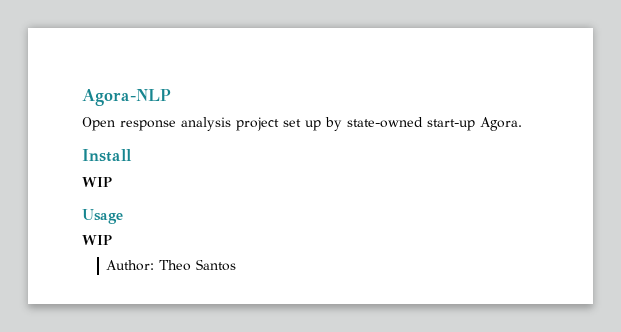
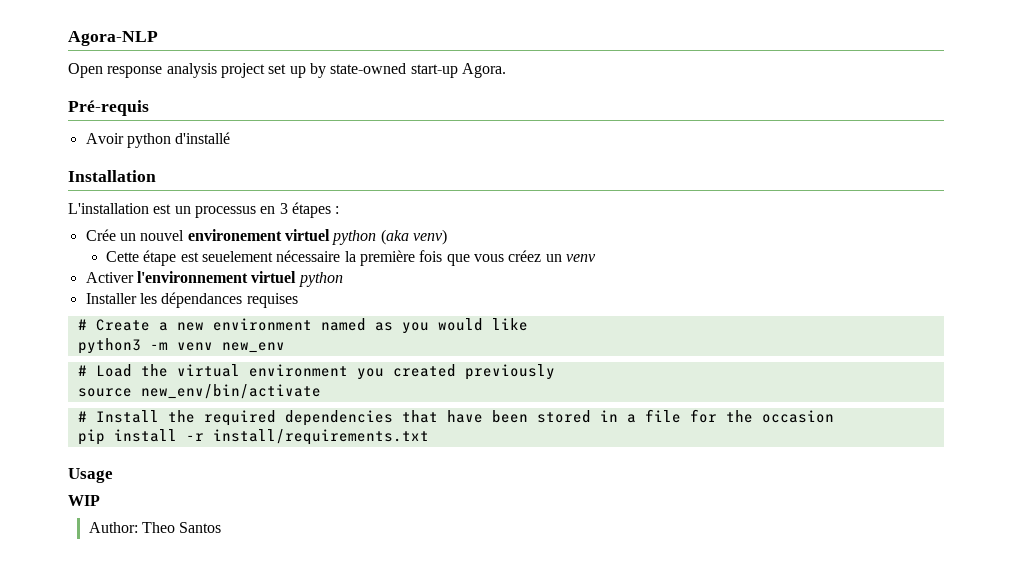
[82,149,132,162] [82,177,112,187] Install // WIP -> [68,100,149,116] [85,132,231,148] [68,170,156,182] [68,202,340,218] [85,229,447,245] [106,250,596,266] [85,271,343,287] [85,292,298,308] [77,318,528,334] [77,338,285,354] [77,364,555,380] [77,384,321,399] [77,409,834,426] [77,429,429,445] Pré-requis // Avoir python d'installé // Installation // L'installation est un processus en 3 étapes : // Crée un nouvel environement virtuel python (aka venv) // Cette étape est seuelement nécessaire la première fois que vous créez un venv // Activer l'environnement virtuel python // Installer les dépendances requises // # Create a new environment named as you would like // python3 -m venv new_env // # Load the virtual environment you created previously // source new_env/bin/activate // # Install the required dependencies that have been stored in a file for the occasion // pip install -r install/requirements.txt

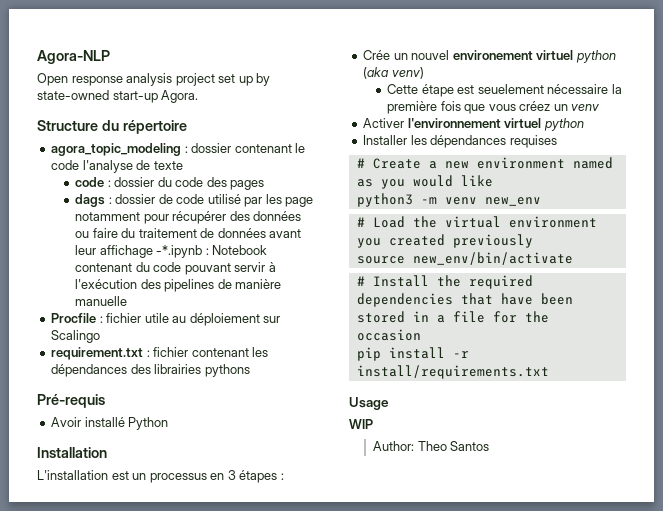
(506, 70) none -> [37,120,187,134] [51,143,306,156] [51,160,183,173] [75,177,265,190] [75,194,314,207] [75,211,302,224] [75,228,302,238] [75,245,268,258] [75,262,276,275] [75,279,282,292] [75,296,128,306] [51,313,281,326] [51,330,101,343] [51,347,269,360] [51,364,250,377] // Structure du répertoire // agora_topic_modeling : dossier contenant le code l'analyse de texte // code : dossier du code des pages // dags : dossier de code utilisé par les page notamment pour récupérer des données ou faire du traitement de données avant leur affichage -*.ipynb : Notebook contenant du code pouvant servir à l'exécution des pipelines de manière manuelle // Procfile : fichier utile au déploiement sur Scalingo // requirement.txt : fichier contenant les dépendances des librairies pythons
[126,132,231,148] python d'installé -> [84,417,169,430] installé Python

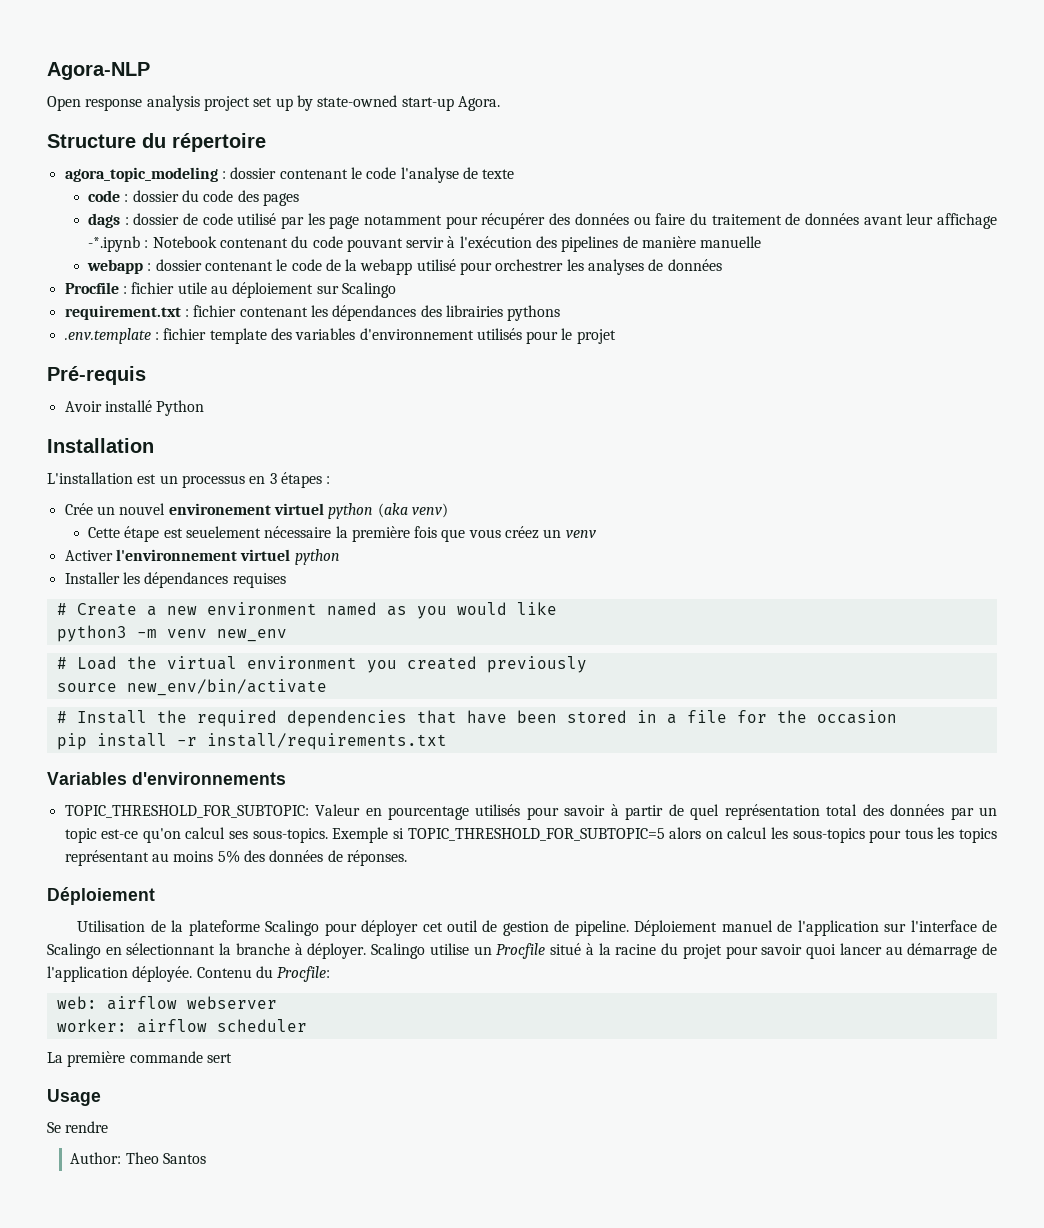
(128, 301) none -> [86,259,722,275] // webapp : dossier contenant le code de la webapp utilisé pour orchestrer les analyses de données
(250, 370) none -> [64,328,616,344] // .env.template : fichier template des variables d'environnement utilisés pour le projet
(549, 372) none -> [47,772,286,785] [64,804,997,820] [64,827,998,843] [64,850,407,866] [47,887,155,905] [77,920,998,936] [47,943,998,959] [47,966,331,982] [56,996,277,1010] [56,1019,307,1033] [47,1051,232,1067] // Variables d'environnements // TOPIC_THRESHOLD_FOR_SUBTOPIC: Valeur en pourcentage utilisés pour savoir à partir de quel représentation total des données par un topic est-ce qu'on calcul ses sous-topics. Exemple si TOPIC_THRESHOLD_FOR_SUBTOPIC=5 alors on calcul les sous-topics pour tous les topics représentant au moins 5% des données de réponses. // Déploiement // Utilisation de la plateforme Scalingo pour déployer cet outil de gestion de pipeline. Déploiement manuel de l'application sur l'interface de Scalingo en sélectionnant la branche à déployer. Scalingo utilise un Procfile situé à la racine du projet pour savoir quoi lancer au démarrage de l'application déployée. Contenu du Procfile: // web: airflow webserver // worker: airflow scheduler // La première commande sert
[349,419,373,429] WIP -> [47,1121,109,1133] Se rendre

